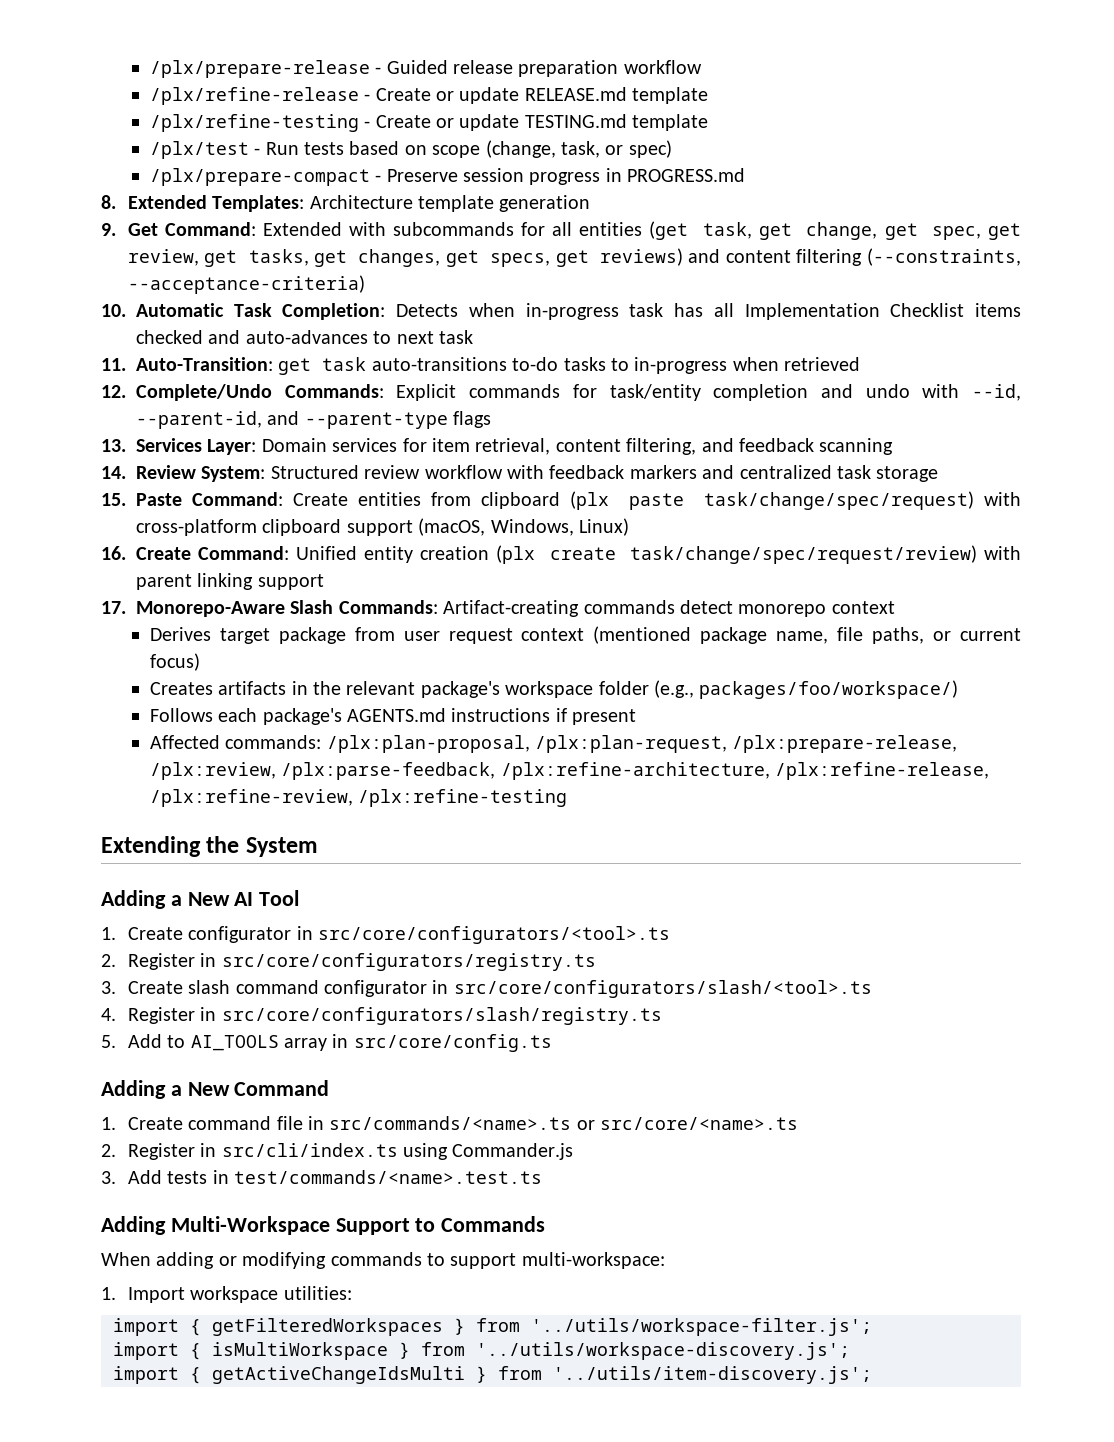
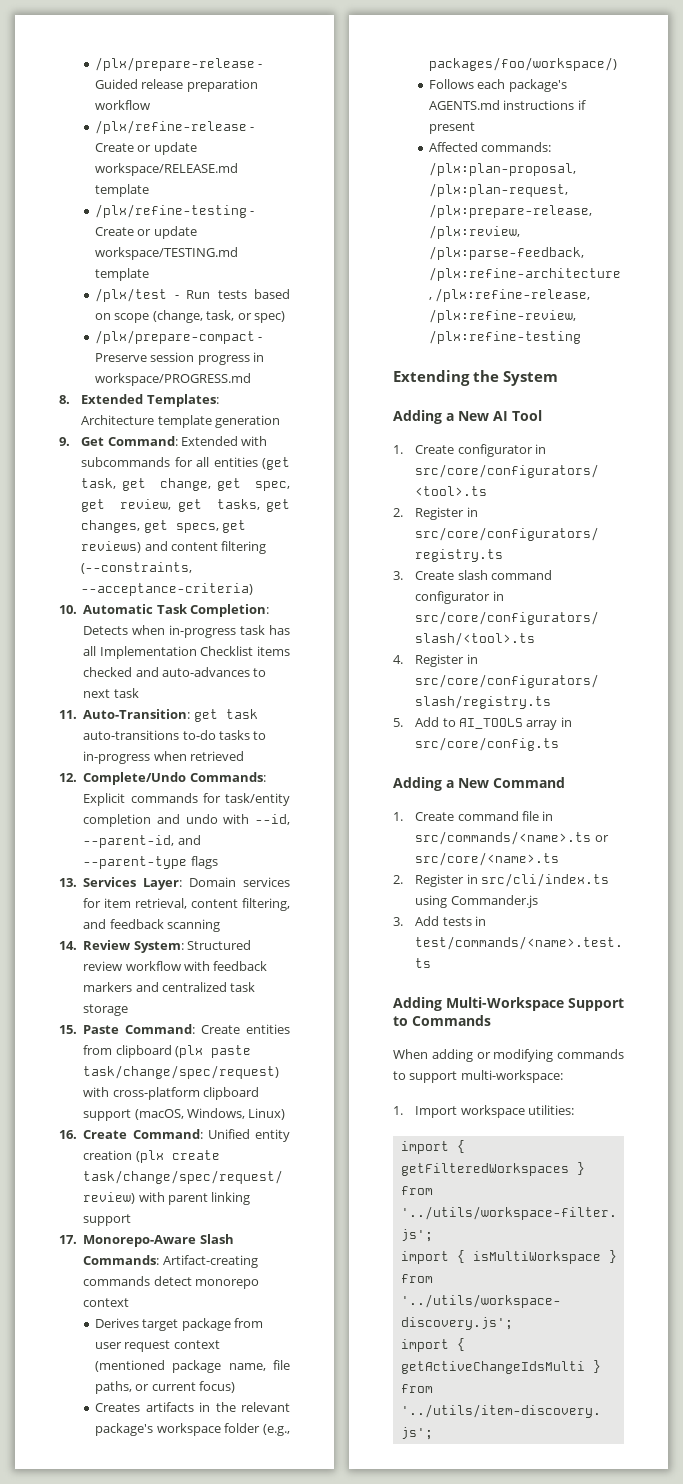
[524,87,627,101] RELEASE.md -> [95,163,239,176] workspace/RELEASE.md
[524,114,627,128] TESTING.md -> [95,247,239,260] workspace/TESTING.md
[627,168,746,182] PROGRESS.md -> [95,373,252,386] workspace/PROGRESS.md

